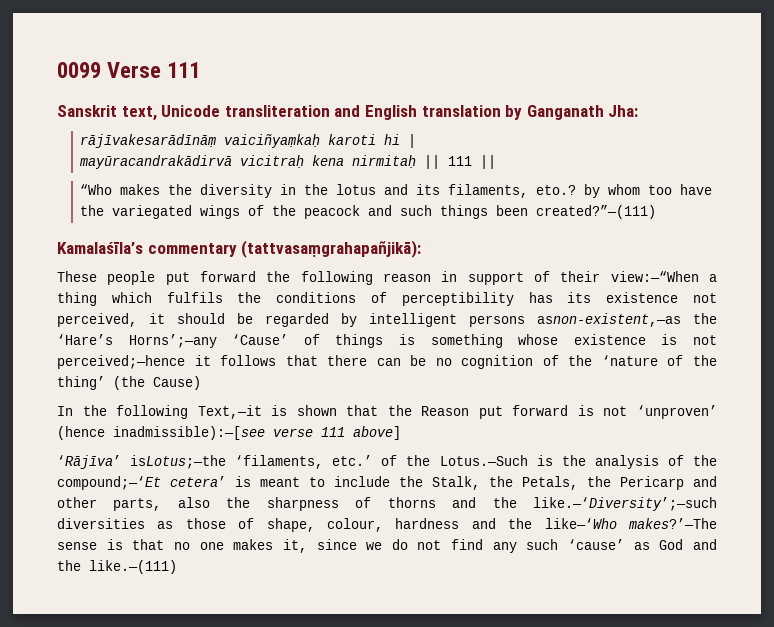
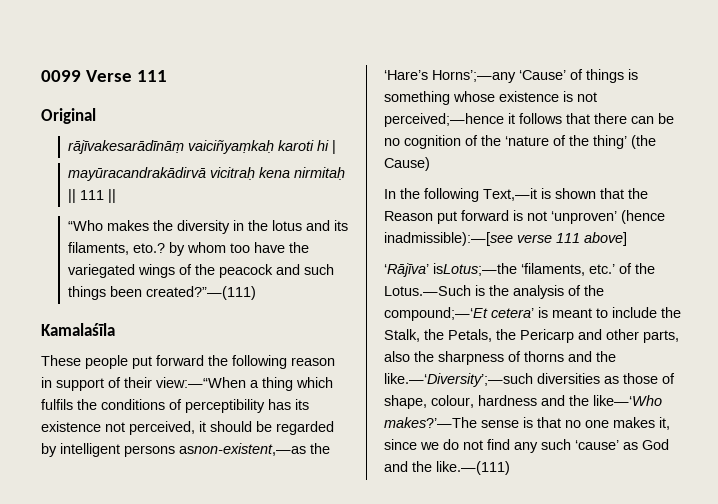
[57,105,639,121] Sanskrit text, Unicode transliteration and English translation by Ganganath Jha: -> [41,108,96,124] Original
[57,240,422,258] Kamalaśīla’s commentary (tattvasaṃgrahapañjikā): -> [41,323,115,336] Kamalaśīla

